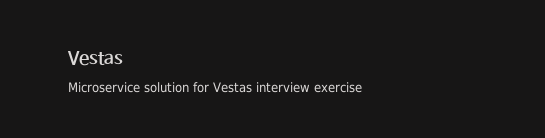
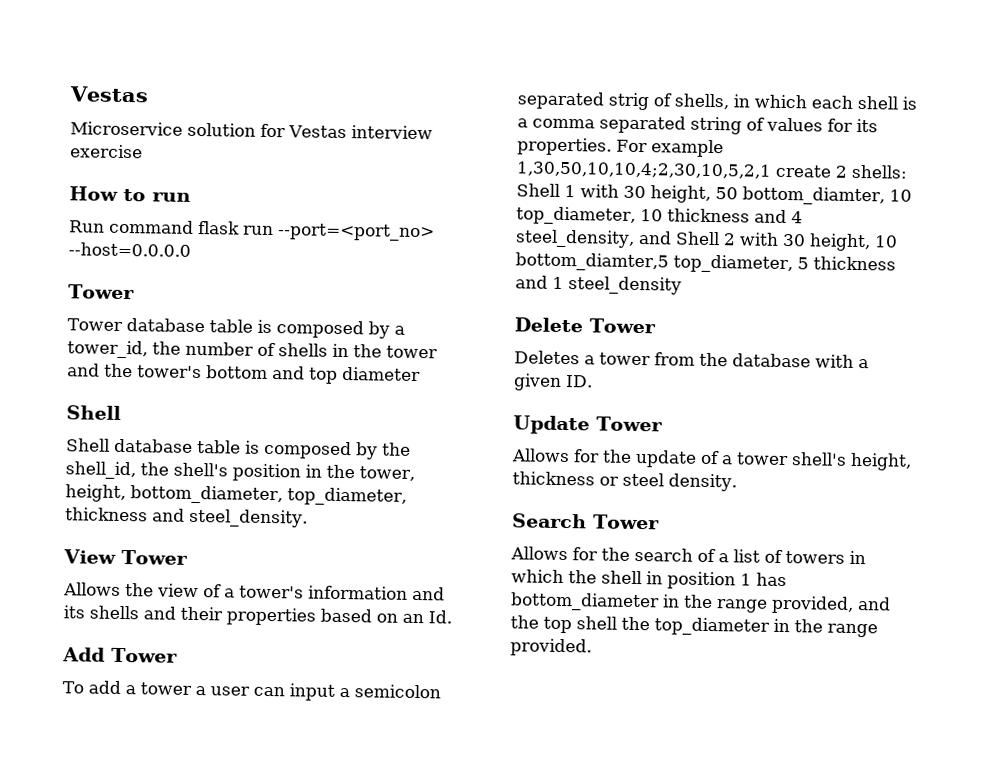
(362, 87) none -> [69,186,191,202] [69,219,435,242] [68,242,191,257] [68,284,135,300] [67,318,405,339] [67,340,438,359] [67,363,421,384] [66,405,121,420] [66,438,411,460] [65,461,415,482] [65,484,407,506] [65,507,308,528] [63,549,188,565] [63,582,445,601] [63,605,452,626] [62,647,178,663] [62,680,441,701] [517,91,917,111] [517,115,878,135] [517,137,724,158] [516,161,908,179] [516,183,912,206] [516,206,803,225] [515,229,898,252] [515,252,896,274] [515,275,682,295] [514,317,656,334] [514,350,869,369] [513,373,593,391] [513,415,663,435] [511,448,912,471] [512,471,737,492] [512,513,660,530] [510,546,866,565] [511,569,787,590] [510,592,891,614] [510,615,878,638] [510,638,592,657] // How to run // Run command flask run --port=<port_no> --host=0.0.0.0 // Tower // Tower database table is composed by a tower_id, the number of shells in the tower and the tower's bottom and top diameter // Shell // Shell database table is composed by the shell_id, the shell's position in the tower, height, bottom_diameter, top_diameter, thickness and steel_density. // View Tower // Allows the view of a tower's information and its shells and their properties based on an Id. // Add Tower // To add a tower a user can input a semicolon separated strig of shells, in which each shell is a comma separated string of values for its properties. For example 1,30,50,10,10,4;2,30,10,5,2,1 create 2 shells: Shell 1 with 30 height, 50 bottom_diamter, 10 top_diameter, 10 thickness and 4 steel_density, and Shell 2 with 30 height, 10 bottom_diamter,5 top_diameter, 5 thickness and 1 steel_density // Delete Tower // Deletes a tower from the database with a given ID. // Update Tower // Allows for the update of a tower shell's height, thickness or steel density. // Search Tower // Allows for the search of a list of towers in which the shell in position 1 has bottom_diameter in the range provided, and the top shell the top_diameter in the range provided.

